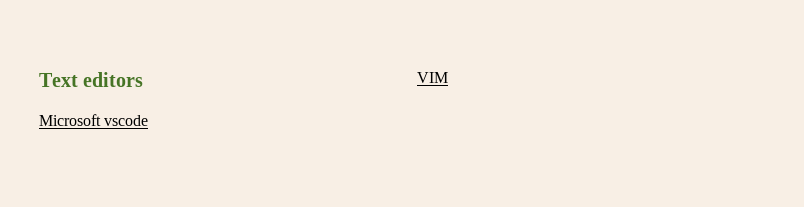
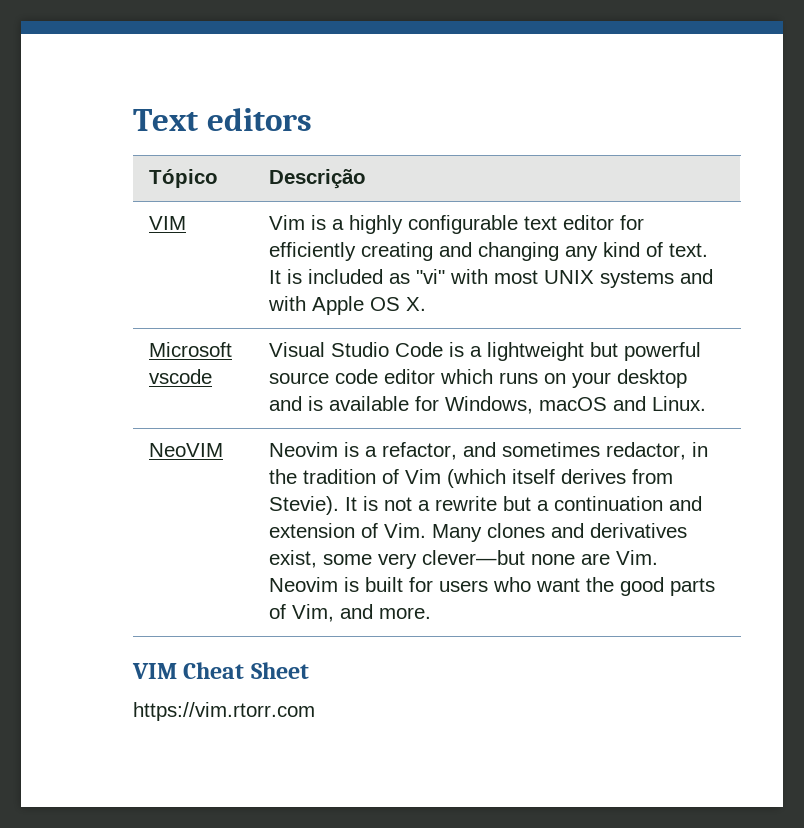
[39,114,149,126] [417,72,448,83] // Microsoft vscode // VIM -> [148,169,218,188] [268,169,366,189] [148,216,186,230] [268,215,644,234] [268,242,708,261] [268,269,713,288] [267,296,426,315] [148,342,232,357] [148,369,212,384] [268,342,701,361] [268,369,687,388] [268,396,706,414] [148,443,223,457] [268,442,708,460] [268,469,673,488] [268,496,702,515] [268,523,687,542] [268,550,658,569] [268,577,715,596] [268,604,431,622] [132,662,309,679] [133,702,315,721] // Tópico | Descrição // VIM | Vim is a highly configurable text editor for efficiently creating and changing any kind of text. It is included as "vi" with most UNIX systems and with Apple OS X. // Microsoft vscode | Visual Studio Code is a lightweight but powerful source code editor which runs on your desktop and is available for Windows, macOS and Linux. // NeoVIM | Neovim is a refactor, and sometimes redactor, in the tradition of Vim (which itself derives from Stevie). It is not a rewrite but a continuation and extension of Vim. Many clones and derivatives exist, some very clever—but none are Vim. Neovim is built for users who want the good parts of Vim, and more. // VIM Cheat Sheet // https://vim.rtorr.com

